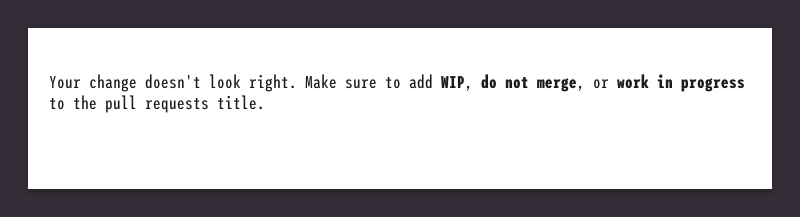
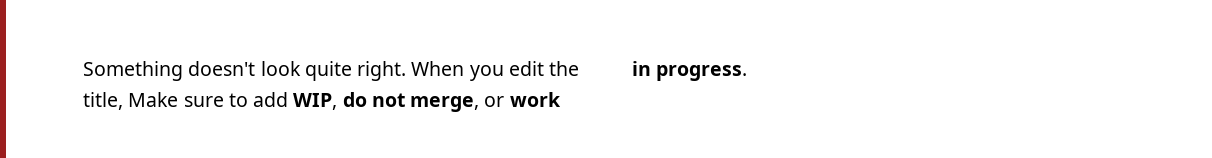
[49,74,297,92] Your change doesn't look right. -> [83,61,580,81] [83,92,123,110] Something doesn't look quite right. When you edit the title,
[681,78,745,92] [49,95,265,113] progress to the pull requests title. -> [656,65,748,81] progress.

